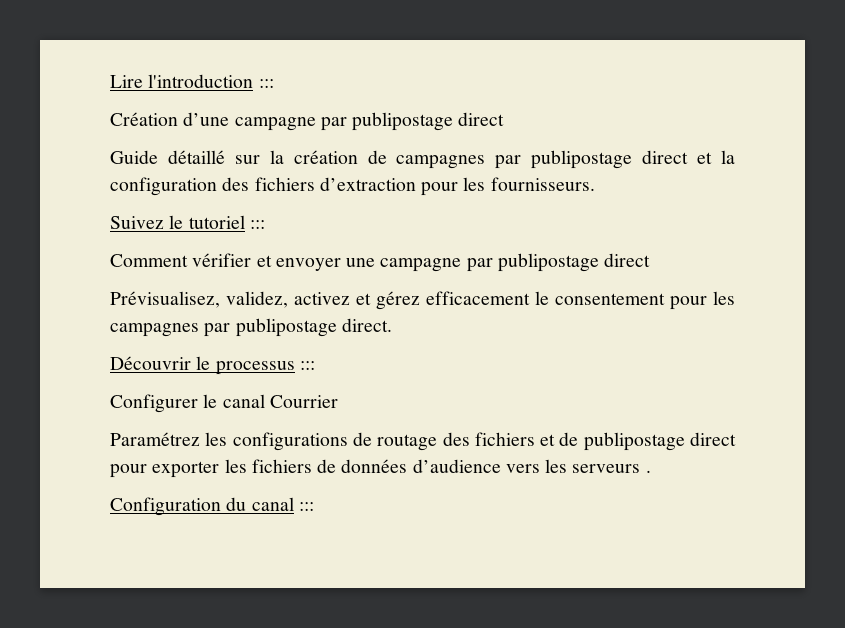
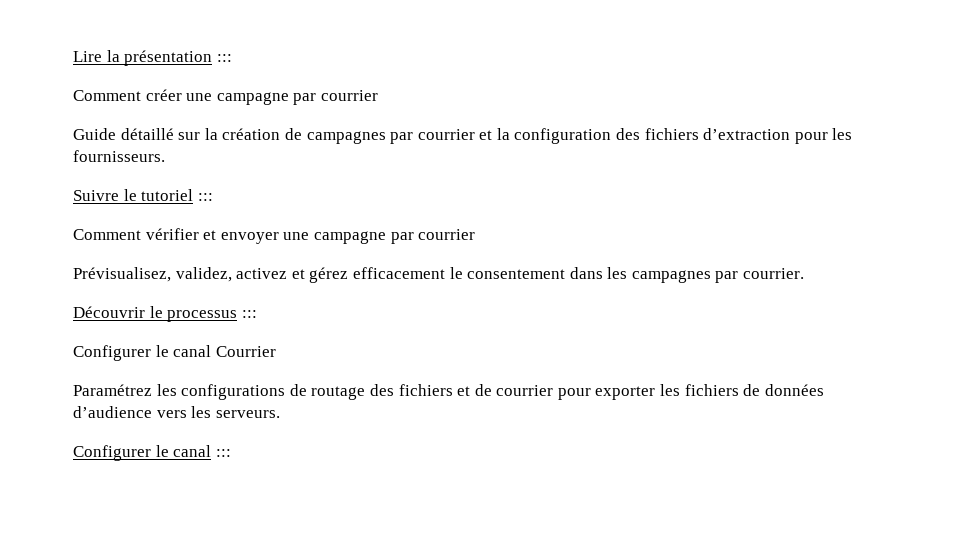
[148,74,274,88] [110,112,505,131] l'introduction ::: // Création d’une campagne par publipostage direct -> [106,50,232,66] [73,89,378,105] la présentation ::: // Comment créer une campagne par courrier
[531,150,689,169] publipostage direct -> [417,129,475,140] courrier
[110,216,164,229] Suivez -> [73,190,119,201] Suivre
[497,253,651,272] publipostage direct -> [418,229,476,240] courrier
[670,296,707,310] pour -> [569,267,603,279] dans
[235,318,392,337] publipostage direct. -> [743,268,805,279] courrier.
[583,432,736,451] publipostage direct -> [496,385,554,396] courrier
[572,464,651,473] [110,497,247,516] serveurs . // Configuration du -> [215,410,280,418] [73,445,169,461] serveurs. // Configurer le

